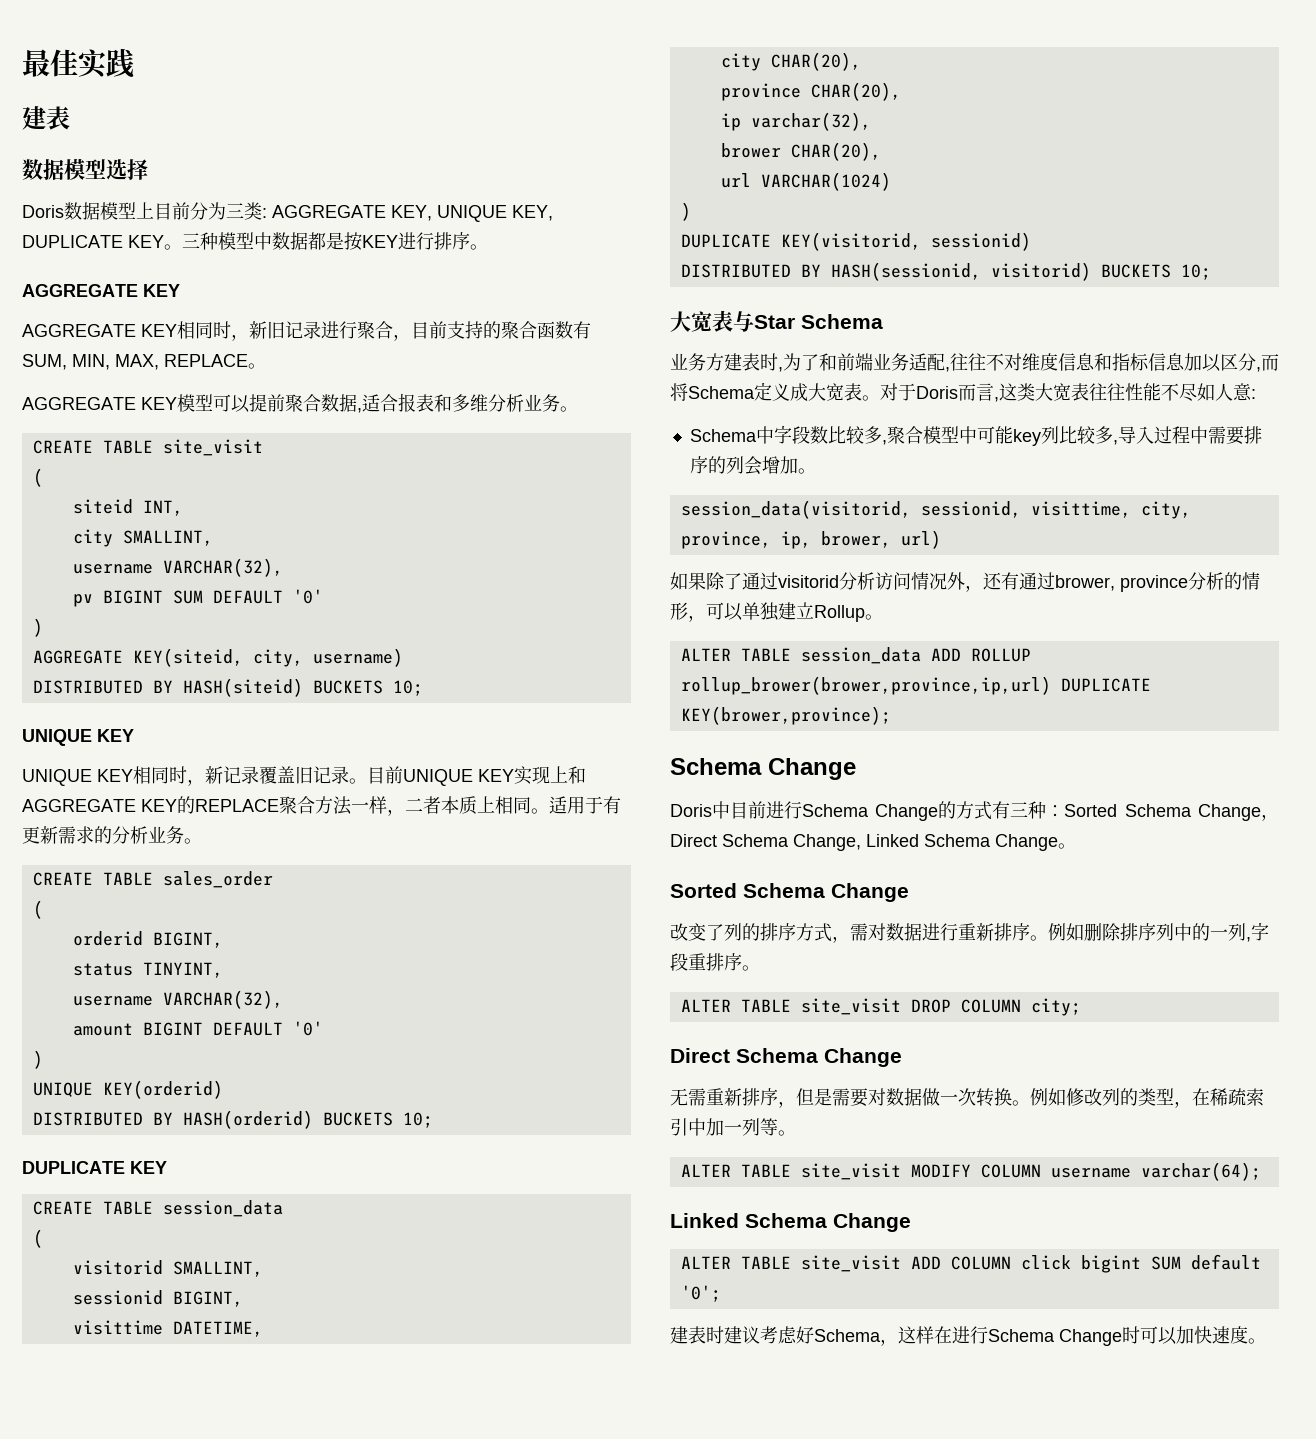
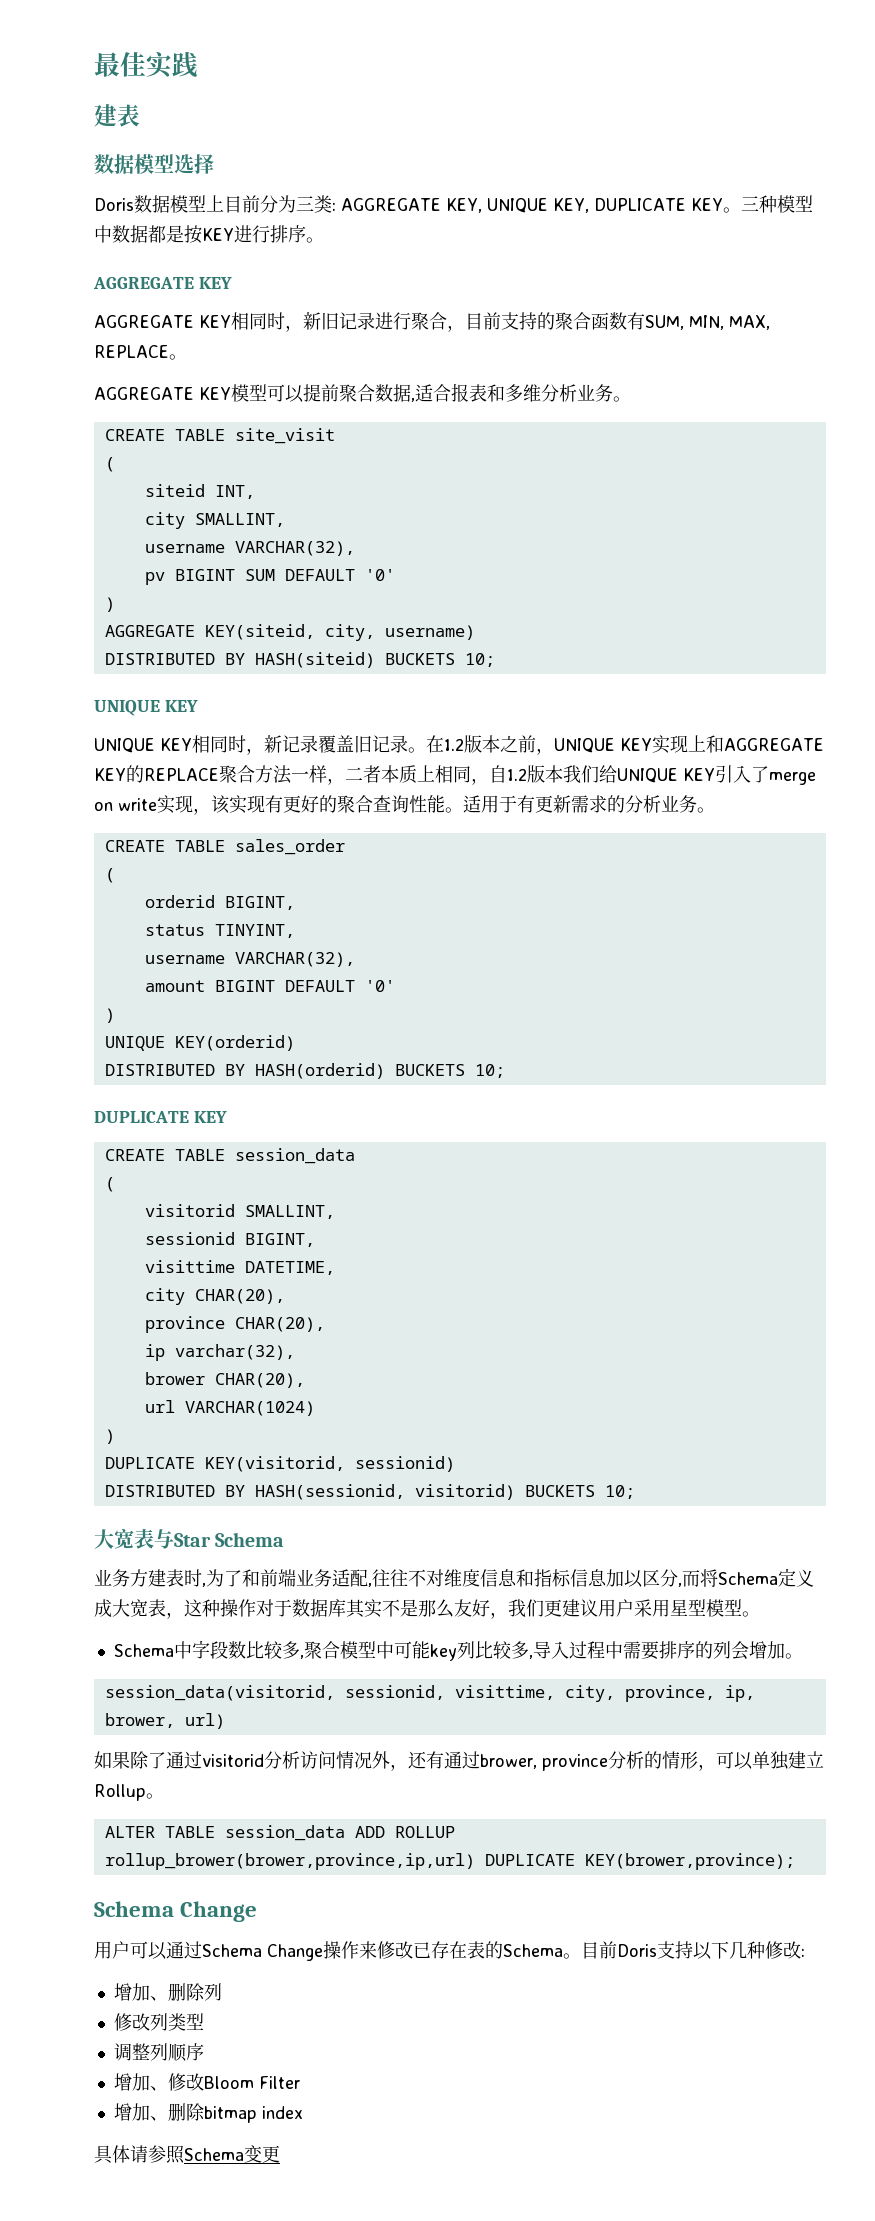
[367,766,403,784] 目前 -> [426,735,554,755] 在1.2版本之前，
(531, 805) none -> [471,765,816,785] [94,795,445,815] ，自1.2版本我们给UNIQUE KEY引入了merge on write实现，该实现有更好的聚合查询性能
[862,383,1256,402] 。对于Doris而言,这类大宽表往往性能不尽如人意: -> [166,1599,760,1619] ，这种操作对于数据库其实不是那么友好，我们更建议用户采用星型模型。
[670,801,1279,821] [670,834,1076,851] [670,883,909,902] [670,922,1269,943] [670,953,760,971] [680,998,1081,1016] [670,1048,902,1067] [670,1088,1264,1108] [670,1118,796,1136] [680,1162,1261,1181] [670,1213,911,1232] [680,1254,1261,1273] [680,1285,721,1302] [670,1326,1266,1346] Doris中目前进行Schema Change的方式有三种：Sorted Schema Change，Direct Schema Change, Linked Schema Change。 // Sorted Schema Change // 改变了列的排序方式，需对数据进行重新排序。例如删除排序列中的一列,字段重排序。 // ALTER TABLE site_visit DROP COLUMN city; // Direct Schema Change // 无需重新排序，但是需要对数据做一次转换。例如修改列的类型，在稀疏索引中加一列等。 // ALTER TABLE site_visit MODIFY COLUMN username varchar(64); // Linked Schema Change // ALTER TABLE site_visit ADD COLUMN click bigint SUM default '0'; // 建表时建议考虑好Schema，这样在进行Schema Change时可以加快速度。 -> [94,1941,805,1961] [113,1983,222,2001] [113,2013,204,2031] [113,2043,204,2062] [113,2073,300,2091] [113,2103,303,2123] [94,2145,280,2164] 用户可以通过Schema Change操作来修改已存在表的Schema。目前Doris支持以下几种修改: // 增加、删除列 // 修改列类型 // 调整列顺序 // 增加、修改Bloom Filter // 增加、删除bitmap index // 具体请参照Schema变更

